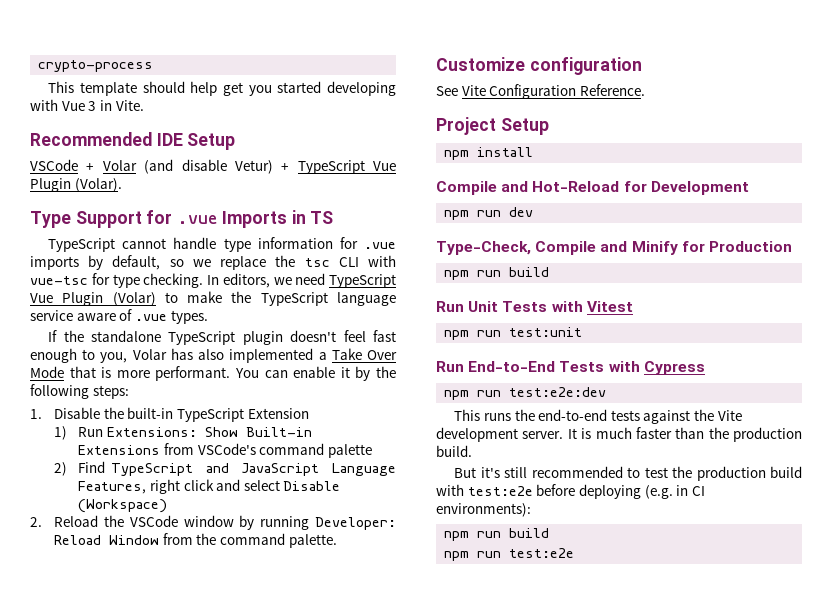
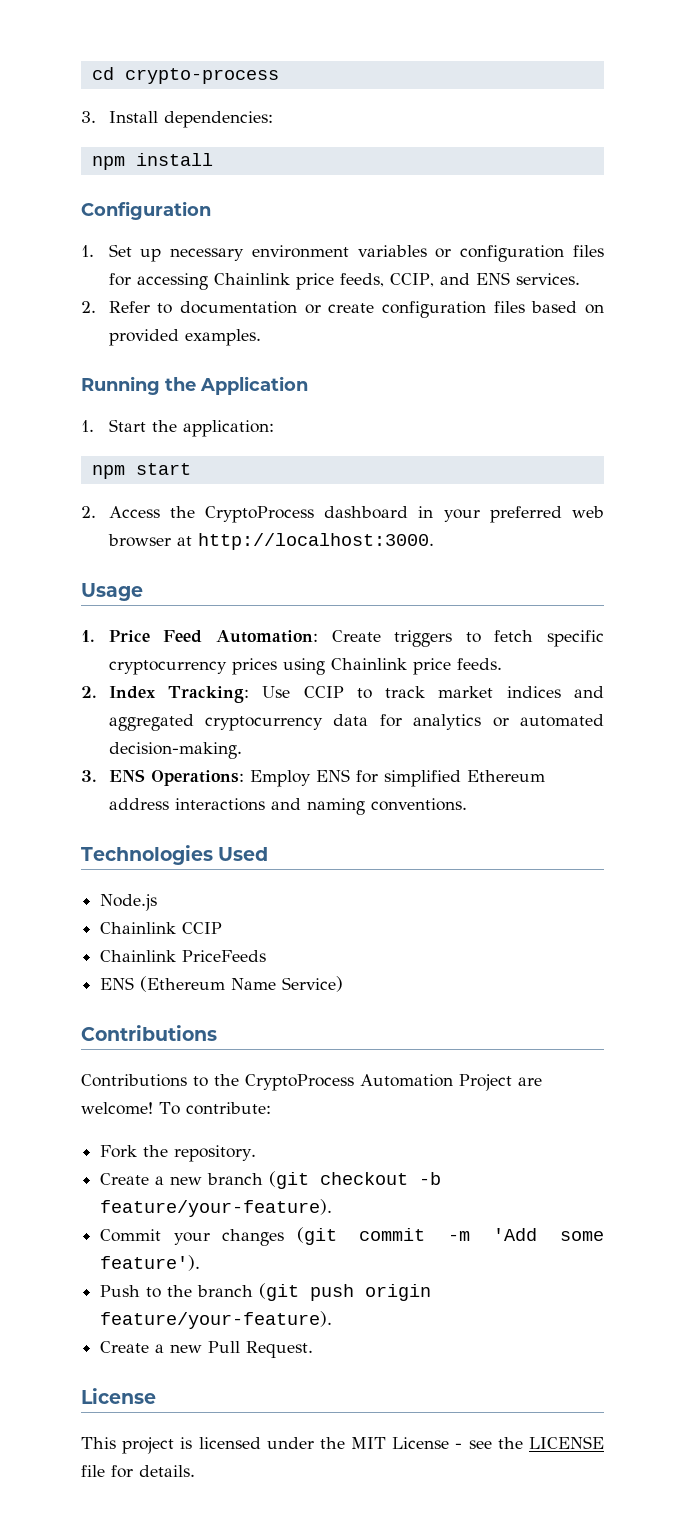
(38, 66) none -> [91,67,114,80] cd
[48,81,397,96] [30,99,144,111] [30,132,236,150] [30,159,396,174] [30,178,122,192] [30,210,334,228] [48,237,396,252] [30,255,397,270] [30,273,396,288] [30,291,396,306] [30,309,208,324] [48,330,396,345] [30,348,398,363] [30,366,397,381] [30,384,129,399] [30,407,309,422] [54,426,312,440] [78,443,372,458] [54,461,396,476] [78,479,341,494] [78,499,168,513] [30,515,396,530] [54,533,337,548] [436,57,642,75] [436,84,645,99] [436,117,549,135] [444,147,534,160] [436,181,749,195] [444,207,534,220] [436,241,792,255] [444,267,550,280] [436,301,633,312] [444,327,583,340] [436,361,705,375] [444,387,607,400] [454,409,742,424] [436,427,802,442] [436,445,472,457] [454,466,802,481] [436,484,705,499] [436,503,531,517] [444,528,550,541] [444,548,575,561] This template should help get you started developing with Vue 3 in Vite. // Recommended IDE Setup // VSCode + Volar (and disable Vetur) + TypeScript Vue Plugin (Volar). // Type Support for .vue Imports in TS // TypeScript cannot handle type information for .vue imports by default, so we replace the tsc CLI with vue-tsc for type checking. In editors, we need TypeScript Vue Plugin (Volar) to make the TypeScript language service aware of .vue types. // If the standalone TypeScript plugin doesn't feel fast enough to you, Volar has also implemented a Take Over Mode that is more performant. You can enable it by the following steps: // 1. Disable the built-in TypeScript Extension // 1) Run Extensions: Show Built-in Extensions from VSCode's command palette // 2) Find TypeScript and JavaScript Language Features, right click and select Disable (Workspace) // 2. Reload the VSCode window by running Developer: Reload Window from the command palette. // Customize configuration // See Vite Configuration Reference. // Project Setup // npm install // Compile and Hot-Reload for Development // npm run dev // Type-Check, Compile and Minify for Production // npm run build // Run Unit Tests with Vitest // npm run test:unit // Run End-to-End Tests with Cypress // npm run test:e2e:dev // This runs the end-to-end tests against the Vite development server. It is much faster than the production build. // But it's still recommended to test the production build with test:e2e before deploying (e.g. in CI environments): // npm run build // npm run test:e2e -> [81,111,273,128] [91,153,213,170] [81,201,211,220] [81,244,604,262] [108,272,580,290] [81,301,604,318] [108,329,261,346] [81,376,308,395] [81,419,274,437] [91,463,191,479] [81,506,604,523] [107,533,434,550] [81,583,143,601] [81,630,604,647] [108,658,502,675] [81,686,604,703] [108,714,604,731] [108,742,242,759] [81,769,545,787] [108,798,467,815] [81,845,269,865] [100,894,158,911] [100,922,223,934] [100,950,267,962] [100,976,344,992] [81,1025,217,1041] [81,1074,542,1091] [81,1102,271,1115] [100,1145,257,1162] [100,1171,442,1189] [100,1199,333,1217] [100,1227,605,1246] [100,1255,201,1271] [100,1283,432,1301] [100,1311,333,1329] [100,1341,314,1358] [81,1388,156,1404] [81,1436,604,1454] [81,1465,195,1478] 3. Install dependencies: // npm install // Configuration // 1. Set up necessary environment variables or configuration files for accessing Chainlink price feeds, CCIP, and ENS services. // 2. Refer to documentation or create configuration files based on provided examples. // Running the Application // 1. Start the application: // npm start // 2. Access the CryptoProcess dashboard in your preferred web browser at http://localhost:3000. // Usage // 1. Price Feed Automation: Create triggers to fetch specific cryptocurrency prices using Chainlink price feeds. // 2. Index Tracking: Use CCIP to track market indices and aggregated cryptocurrency data for analytics or automated decision-making. // 3. ENS Operations: Employ ENS for simplified Ethereum address interactions and naming conventions. // Technologies Used // Node.js // Chainlink CCIP // Chainlink PriceFeeds // ENS (Ethereum Name Service) // Contributions // Contributions to the CryptoProcess Automation Project are welcome! To contribute: // Fork the repository. // Create a new branch (git checkout -b feature/your-feature). // Commit your changes (git commit -m 'Add some feature'). // Push to the branch (git push origin feature/your-feature). // Create a new Pull Request. // License // This project is licensed under the MIT License - see the LICENSE file for details.

